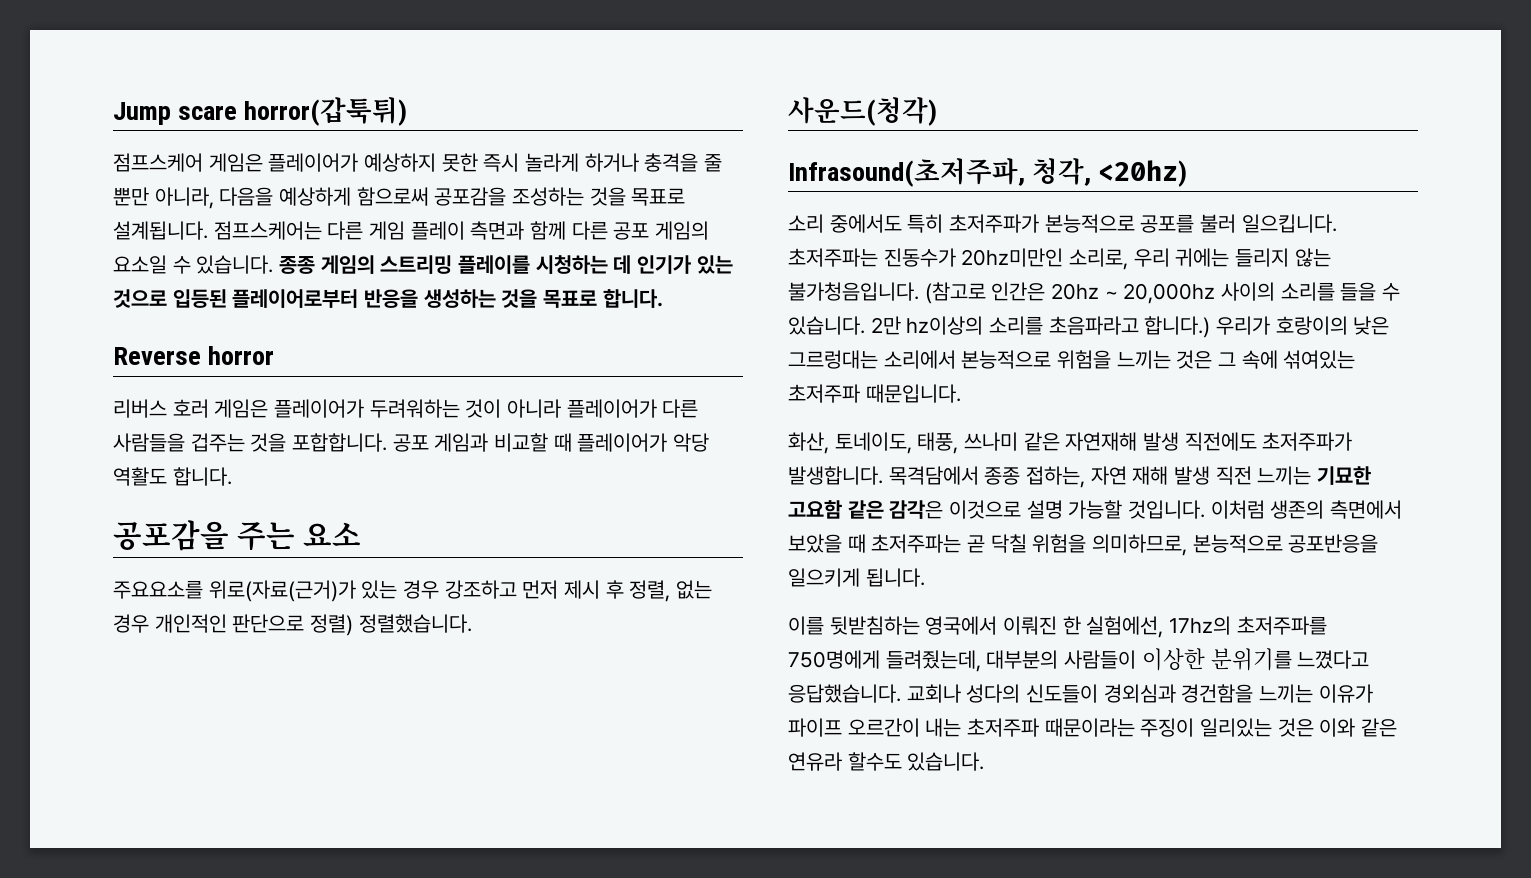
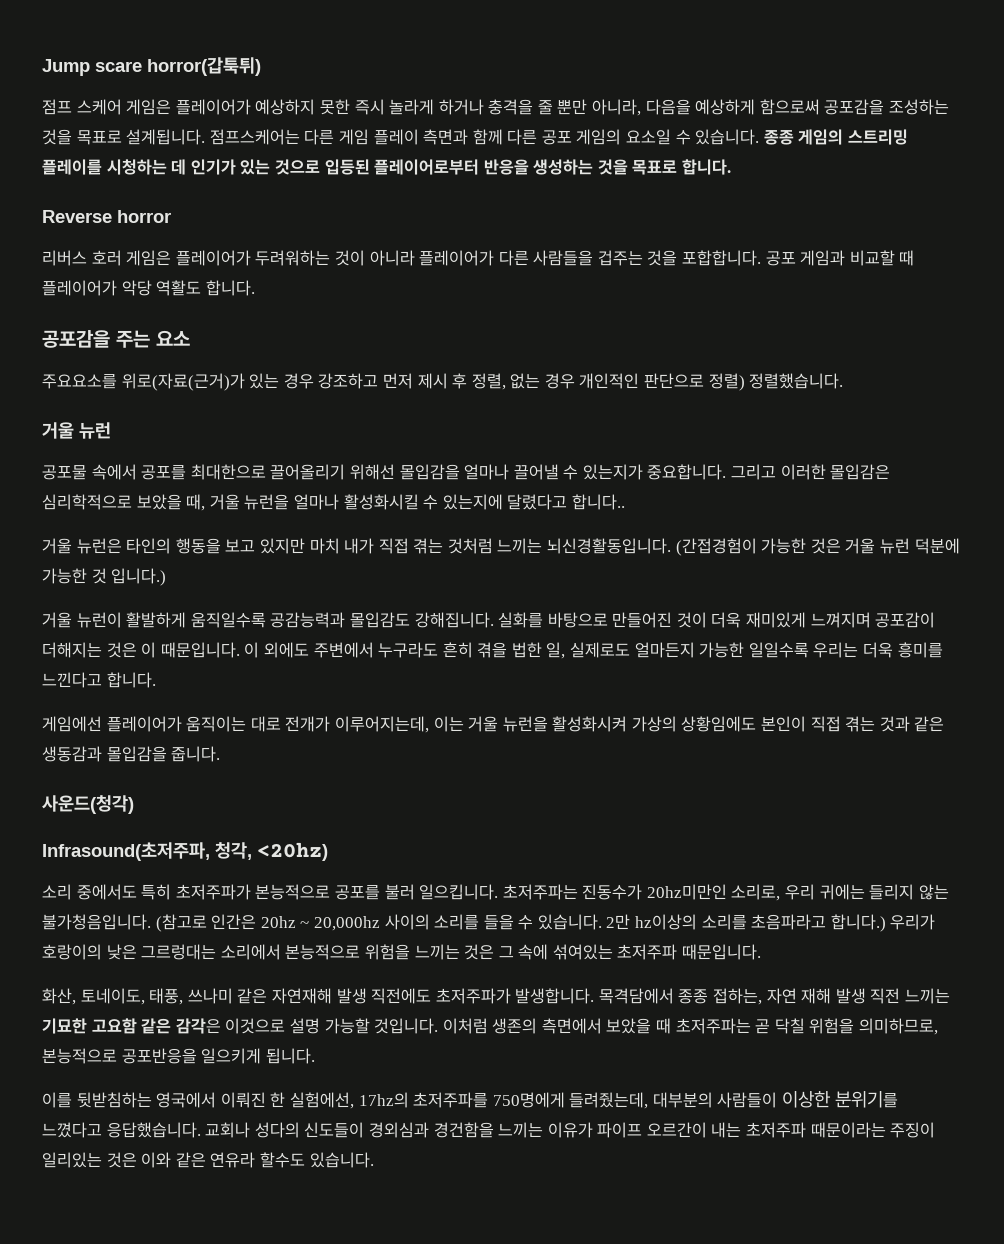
[113,153,203,172] 점프스케어 -> [42,99,122,115] 점프 스케어
(472, 623) none -> [42,422,111,439] [42,464,891,480] [42,494,625,511] [42,538,960,556] [42,568,167,586] [42,612,936,628] [42,642,943,659] [42,672,156,688] [42,716,945,733] [42,746,221,762] // 거울 뉴런 // 공포물 속에서 공포를 최대한으로 끌어올리기 위해선 몰입감을 얼마나 끌어낼 수 있는지가 중요합니다. 그리고 이러한 몰입감은 심리학적으로 보았을 때, 거울 뉴런을 얼마나 활성화시킬 수 있는지에 달렸다고 합니다.. // 거울 뉴런은 타인의 행동을 보고 있지만 마치 내가 직접 겪는 것처럼 느끼는 뇌신경활동입니다. (간접경험이 가능한 것은 거울 뉴런 덕분에 가능한 것 입니다.) // 거울 뉴런이 활발하게 움직일수록 공감능력과 몰입감도 강해집니다. 실화를 바탕으로 만들어진 것이 더욱 재미있게 느껴지며 공포감이 더해지는 것은 이 때문입니다. 이 외에도 주변에서 누구라도 흔히 겪을 법한 일, 실제로도 얼마든지 가능한 일일수록 우리는 더욱 흥미를 느낀다고 합니다. // 게임에선 플레이어가 움직이는 대로 전개가 이루어지는데, 이는 거울 뉴런을 활성화시켜 가상의 상황임에도 본인이 직접 겪는 것과 같은 생동감과 몰입감을 줍니다.

